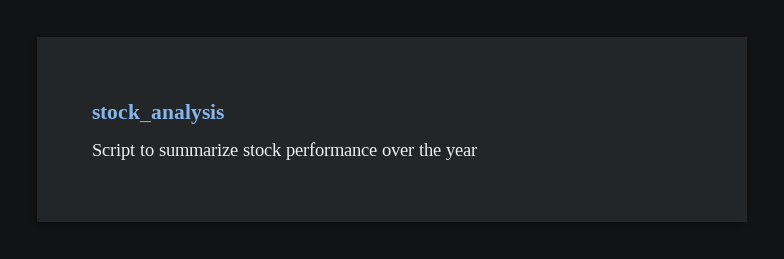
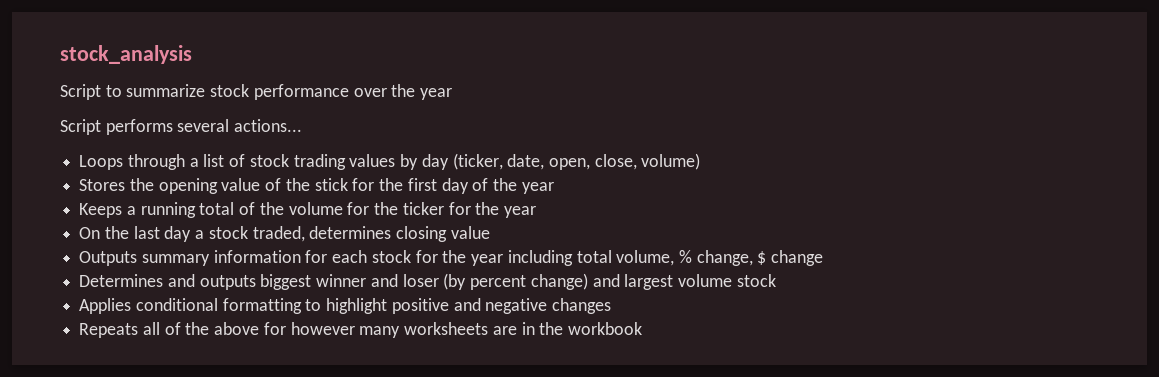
(477, 153) none -> [60,119,303,135] [79,153,701,170] [79,178,554,194] [79,202,536,218] [79,226,490,242] [79,250,824,266] [79,273,776,290] [79,298,612,314] [79,322,642,338] // Script performs several actions... // Loops through a list of stock trading values by day (ticker, date, open, close, volume) // Stores the opening value of the stick for the first day of the year // Keeps a running total of the volume for the ticker for the year // On the last day a stock traded, determines closing value // Outputs summary information for each stock for the year including total volume, % change, $ change // Determines and outputs biggest winner and loser (by percent change) and largest volume stock // Applies conditional formatting to highlight positive and negative changes // Repeats all of the above for however many worksheets are in the workbook

